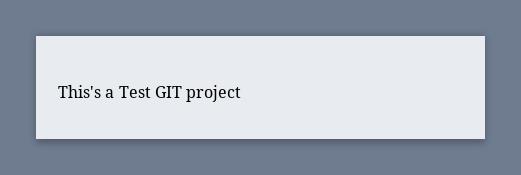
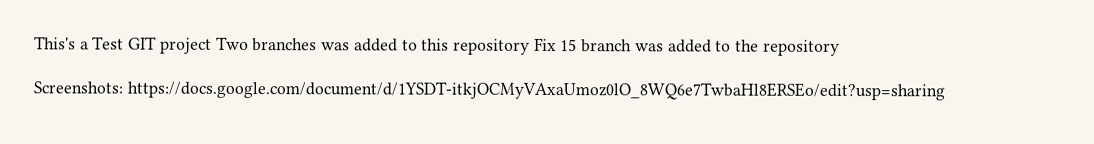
(242, 93) none -> [215,36,840,56] [33,80,945,101] Two branches was added to this repository Fix 15 branch was added to the repository // Screenshots: https://docs.google.com/document/d/1YSDT-itkjOCMyVAxaUmoz0lO_8WQ6e7TwbaHl8ERSEo/edit?usp=sharing

